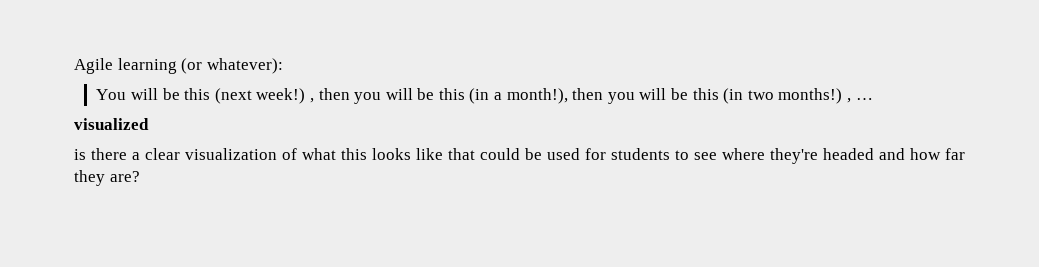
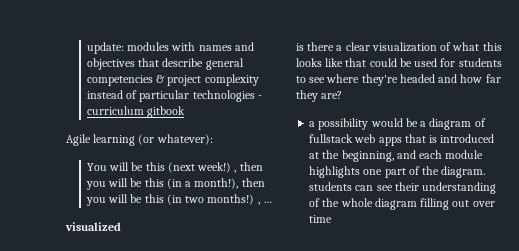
(74, 66) none -> [86,42,254,54] [86,58,244,70] [86,74,259,86] [86,90,262,102] [86,106,186,118] update: modules with names and objectives that describe general competencies & project complexity instead of particular technologies - curriculum gitbook //
(140, 176) none -> [309,118,486,130] [309,134,495,146] [309,150,484,162] [309,166,486,178] [309,182,497,194] [309,198,495,210] [309,215,333,223] // a possibility would be a diagram of fullstack web apps that is introduced at the beginning, and each module highlights one part of the diagram. students can see their understanding of the whole diagram filling out over time

